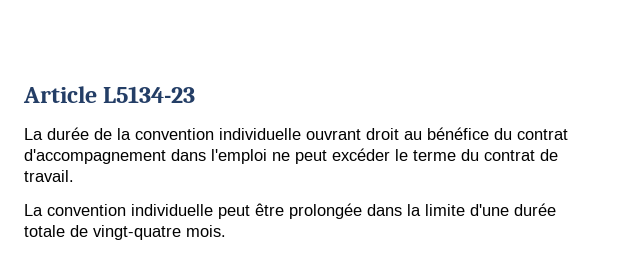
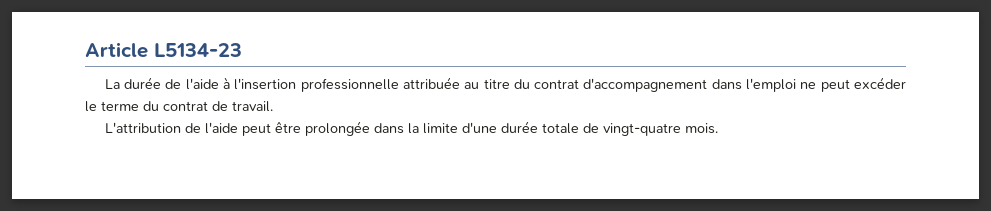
[117,127,489,140] la convention individuelle ouvrant droit au bénéfice -> [185,77,510,92] l'aide à l'insertion professionnelle attribuée au titre
[24,204,213,216] La convention individuelle -> [104,122,238,134] L'attribution de l'aide

